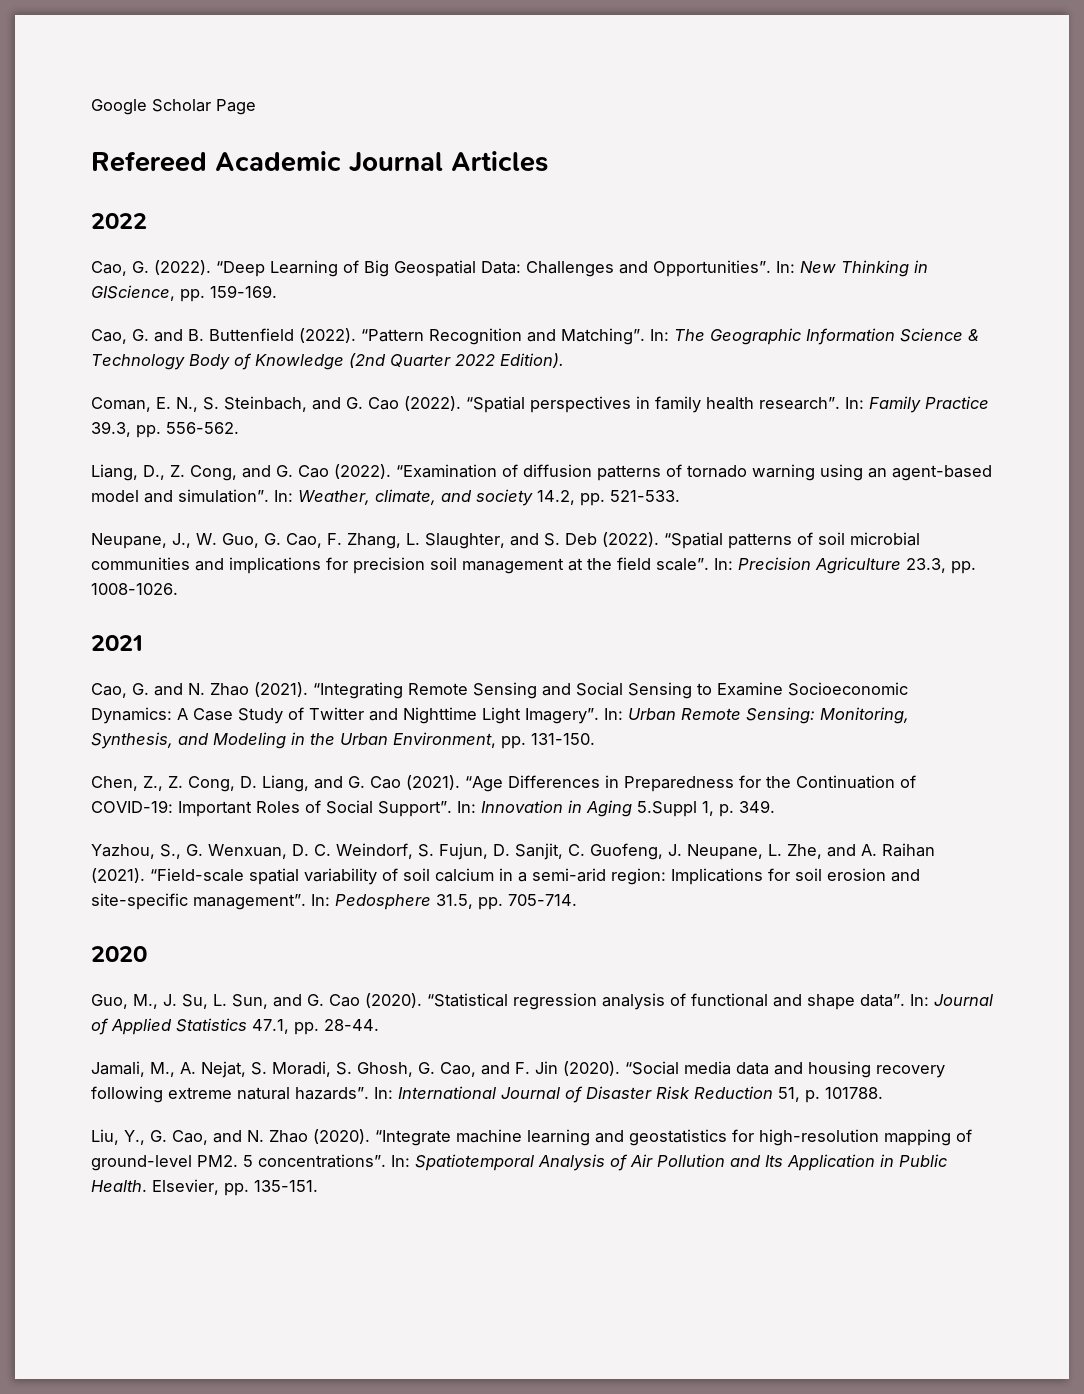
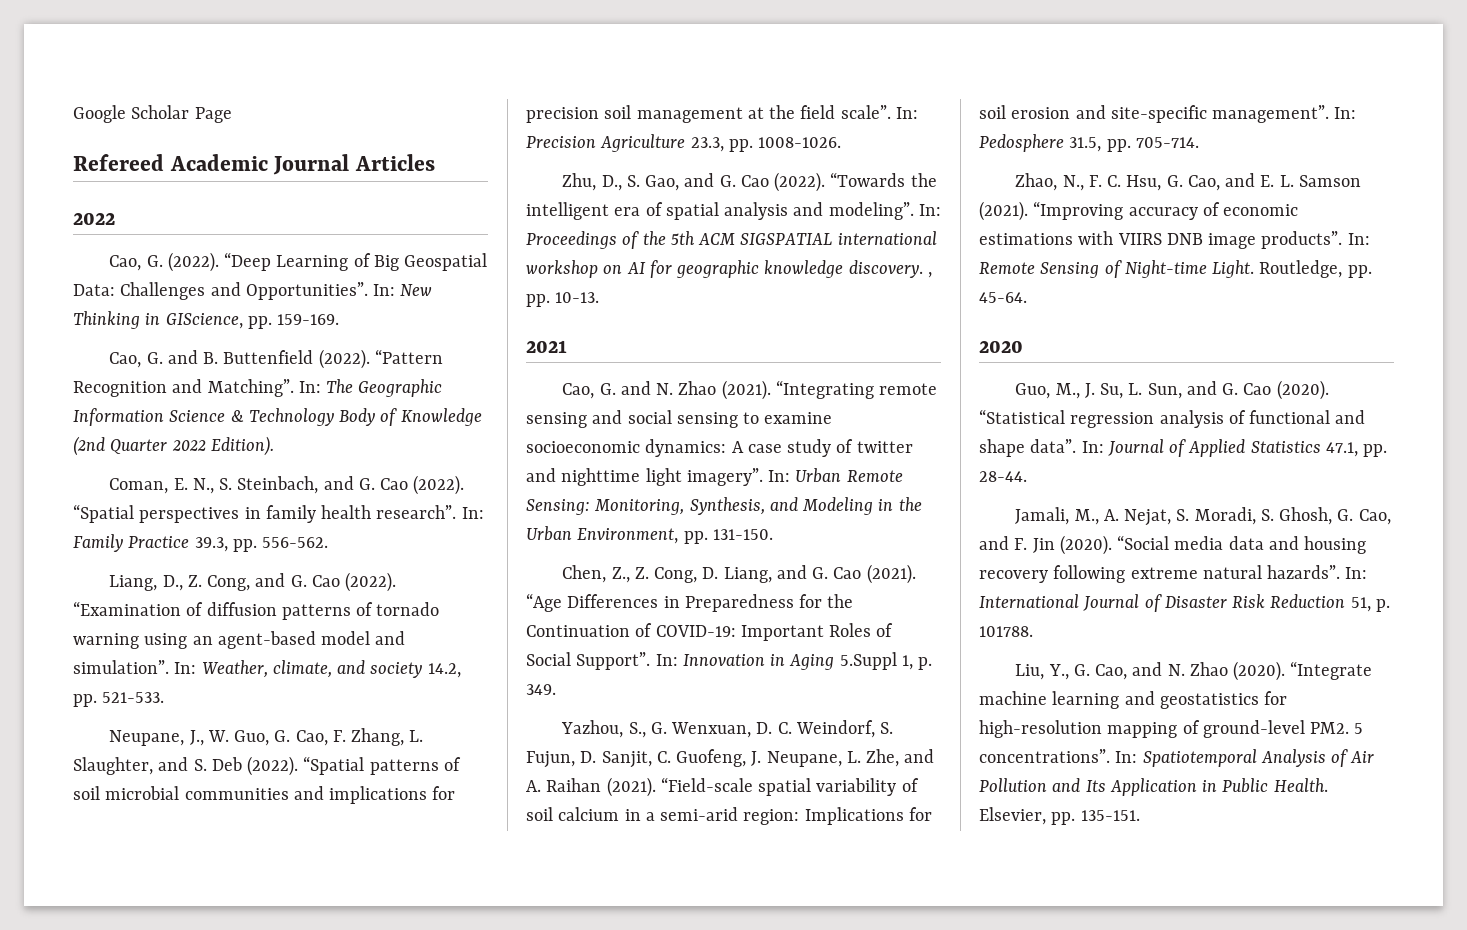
(178, 589) none -> [562,172,937,192] [526,202,941,220] [526,231,937,249] [526,260,932,278] [526,292,600,307] // Zhu, D., S. Gao, and G. Cao (2022). “Towards the intelligent era of spatial analysis and modeling”. In: Proceedings of the 5th ACM SIGSPATIAL international workshop on AI for geographic knowledge discovery. , pp. 10-13.
[408,682,908,699] [91,707,599,724] Remote Sensing and Social Sensing to Examine Socioeconomic Dynamics: A Case Study of Twitter and Nighttime Light Imagery”. -> [879,383,938,395] [526,410,833,428] [526,439,913,457] [526,468,763,486] remote sensing and social sensing to examine socioeconomic dynamics: A case study of twitter and nighttime light imagery”.
(577, 900) none -> [1015,173,1361,191] [979,201,1299,221] [979,231,1370,249] [979,260,1372,278] [979,292,1027,303] // Zhao, N., F. C. Hsu, G. Cao, and E. L. Samson (2021). “Improving accuracy of economic estimations with VIIRS DNB image products”. In: Remote Sensing of Night-time Light. Routledge, pp. 45-64.

